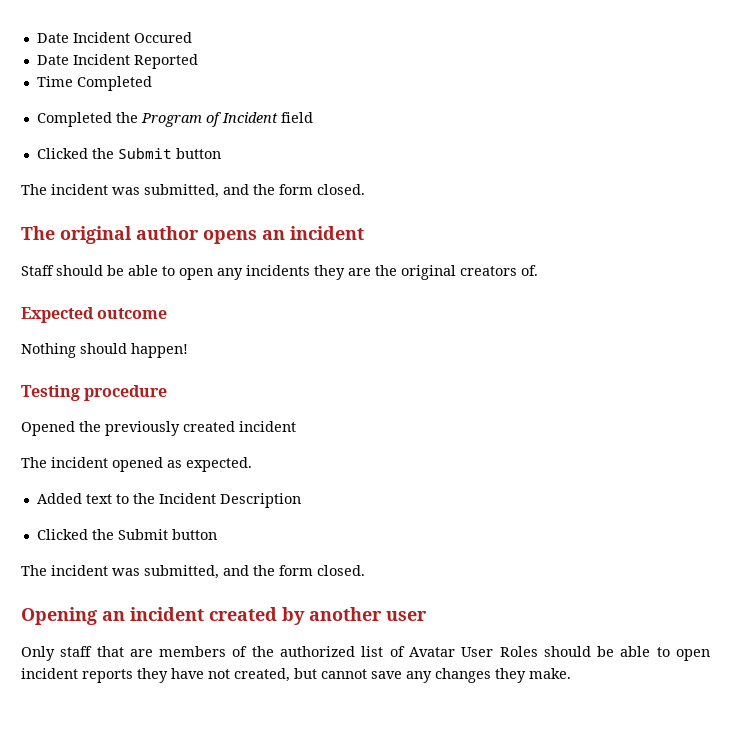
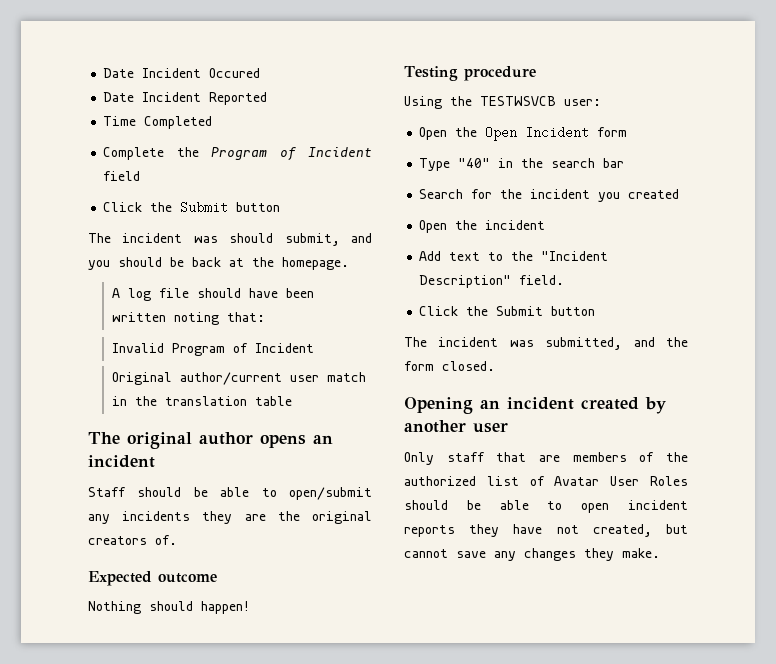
[36,112,112,127] Completed -> [103,147,165,160] Complete
[36,148,221,159] [21,184,365,198] Clicked the Submit button // The incident was submitted, and the form closed. -> [103,201,281,214] [88,233,372,246] [88,257,349,270] [111,288,314,301] [111,312,265,325] [111,343,314,356] [111,372,366,385] [111,396,292,406] Click the Submit button // The incident was should submit, and you should be back at the homepage. // A log file should have been written noting that: // Invalid Program of Incident // Original author/current user match in the translation table
[179,268,213,280] open -> [289,487,372,500] open/submit
[21,421,296,436] [21,457,252,472] [36,493,301,508] [36,529,88,540] Opened the previously created incident // The incident opened as expected. // Added text to the Incident Description // Clicked -> [404,96,601,109] [419,126,628,141] [419,158,625,171] [419,189,680,202] [419,220,546,233] [419,251,609,261] [419,275,565,288] [419,306,459,316] Using the TESTWSVCB user: // Open the Open Incident form // Type "40" in the search bar // Search for the incident you created // Open the incident // Add text to the "Incident Description" field. // Click

